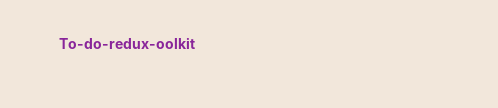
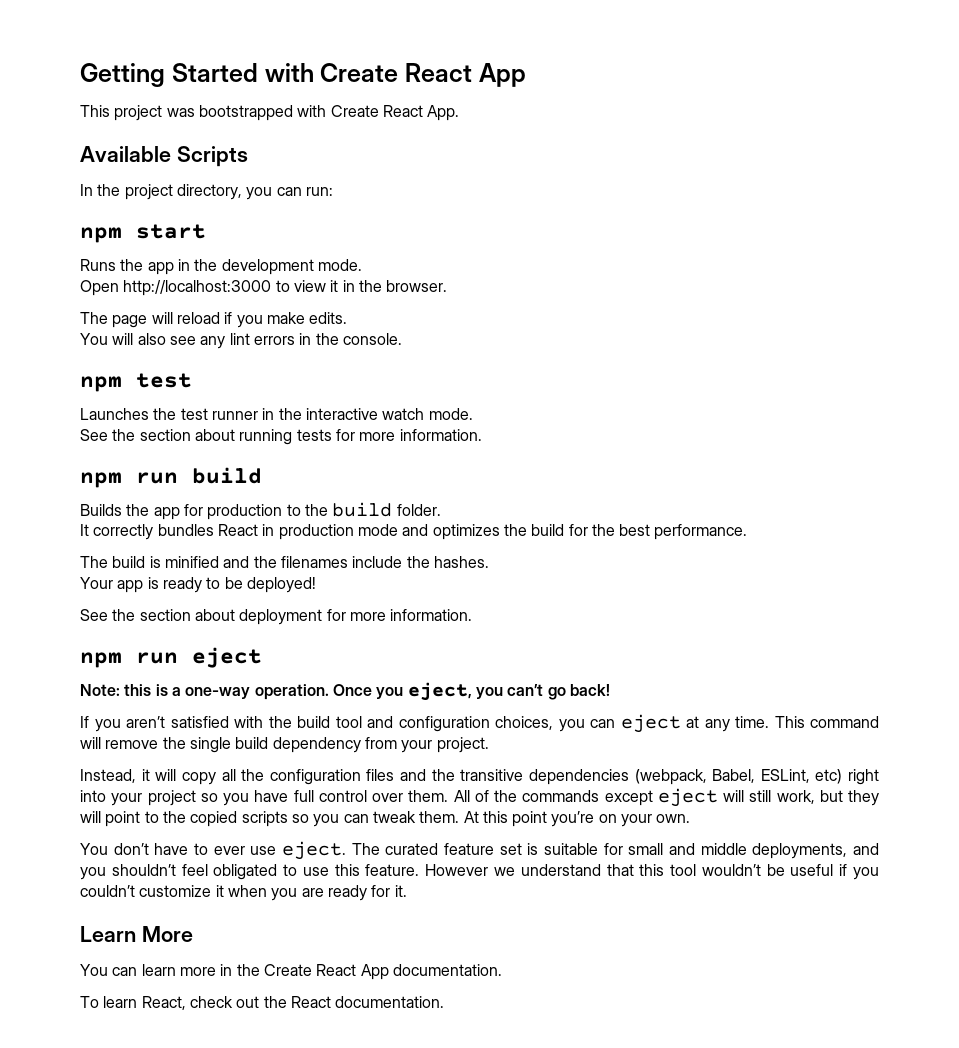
[59,37,195,49] To-do-redux-oolkit -> [80,63,526,87] [80,105,460,121] [80,146,248,167] [80,184,333,200] [80,224,206,243] [80,259,362,275] [80,280,448,296] [80,312,348,328] [80,333,402,349] [80,373,192,392] [80,408,473,420] [80,429,482,445] [80,467,262,488] [80,502,441,520] [80,524,748,540] [80,556,489,568] [80,577,316,593] [80,609,473,625] [80,647,262,668] [80,682,610,701] [80,714,879,733] [80,737,489,753] [80,769,879,785] [80,788,879,807] [80,811,691,827] [80,841,879,860] [80,864,880,880] [80,885,407,901] [80,926,193,942] [80,964,502,980] [80,996,445,1010] Getting Started with Create React App // This project was bootstrapped with Create React App. // Available Scripts // In the project directory, you can run: // npm start // Runs the app in the development mode. // Open http://localhost:3000 to view it in the browser. // The page will reload if you make edits. // You will also see any lint errors in the console. // npm test // Launches the test runner in the interactive watch mode. // See the section about running tests for more information. // npm run build // Builds the app for production to the build folder. // It correctly bundles React in production mode and optimizes the build for the best performance. // The build is minified and the filenames include the hashes. // Your app is ready to be deployed! // See the section about deployment for more information. // npm run eject // Note: this is a one-way operation. Once you eject, you can’t go back! // If you aren’t satisfied with the build tool and configuration choices, you can eject at any time. This command will remove the single build dependency from your project. // Instead, it will copy all the configuration files and the transitive dependencies (webpack, Babel, ESLint, etc) right into your project so you have full control over them. All of the commands except eject will still work, but they will point to the copied scripts so you can tweak them. At this point you’re on your own. // You don’t have to ever use eject. The curated feature set is suitable for small and middle deployments, and you shouldn’t feel obligated to use this feature. However we understand that this tool wouldn’t be useful if you couldn’t customize it when you are ready for it. // Learn More // You can learn more in the Create React App documentation. // To learn React, check out the React documentation.

